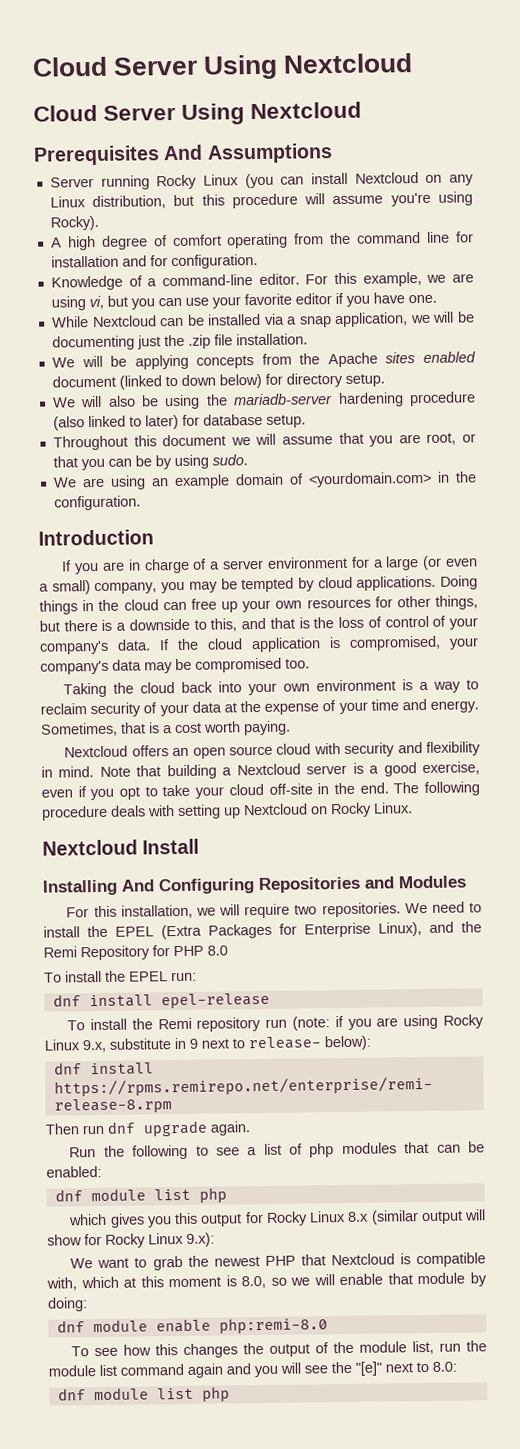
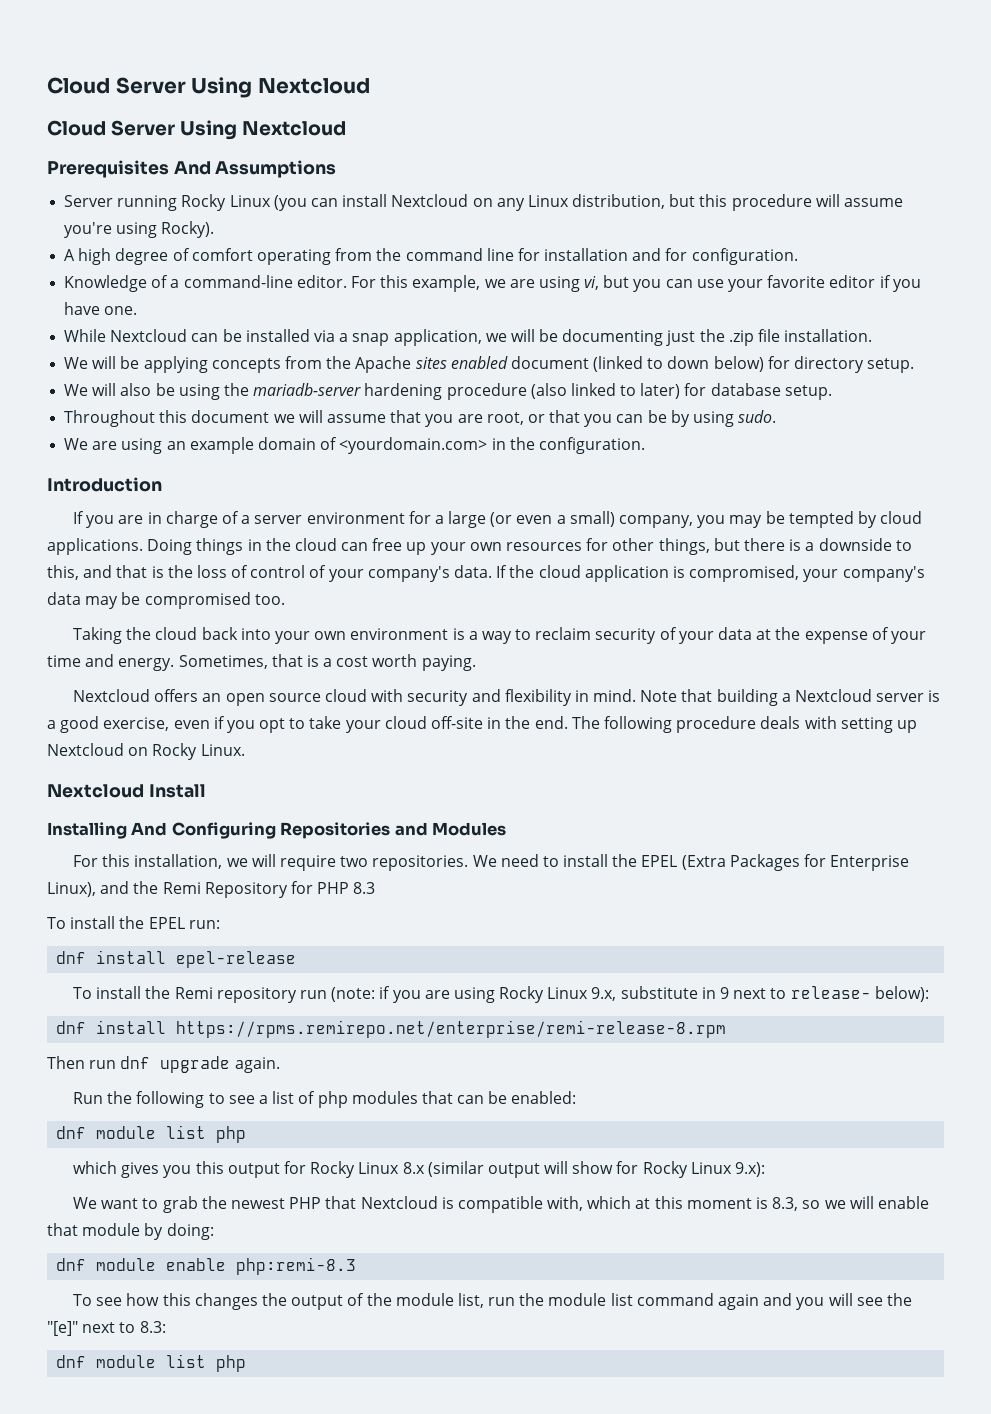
[207,945,228,956] 8.0 -> [353,882,376,894] 8.3
[241,1275,267,1289] 8.0, -> [772,1197,799,1211] 8.3,
[218,1317,328,1334] php:remi-8.0 -> [236,1257,357,1275] php:remi-8.3
[432,1361,457,1372] 8.0: -> [139,1321,166,1333] 8.3:

